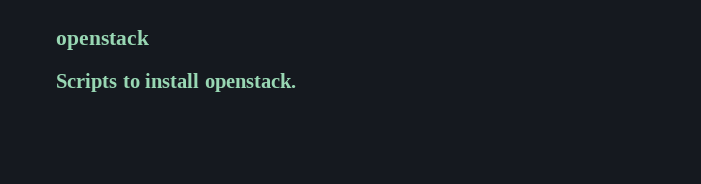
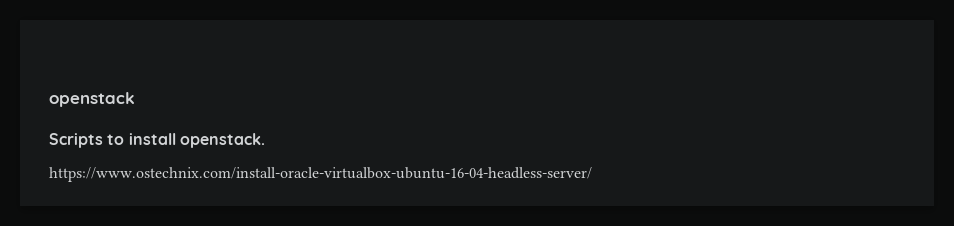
(296, 82) none -> [49,167,592,182] // https://www.ostechnix.com/install-oracle-virtualbox-ubuntu-16-04-headless-server/

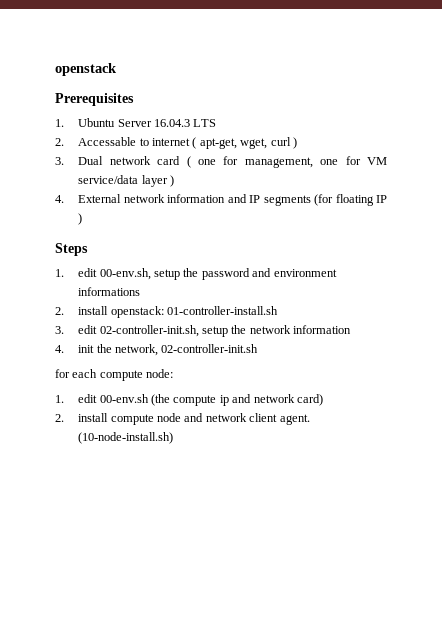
[49,133,265,148] [49,167,592,182] Scripts to install openstack. // https://www.ostechnix.com/install-oracle-virtualbox-ubuntu-16-04-headless-server/ -> [55,93,134,106] [55,118,217,127] [55,137,297,149] [55,156,388,168] [78,175,175,187] [55,194,388,206] [78,213,83,225] [55,243,88,256] [55,268,337,280] [78,287,141,296] [55,306,279,318] [55,325,352,337] [55,344,259,356] [55,369,174,381] [55,394,323,406] [55,413,310,425] [78,432,174,444] Prerequisites // 1. Ubuntu Server 16.04.3 LTS // 2. Accessable to internet ( apt-get, wget, curl ) // 3. Dual network card ( one for management, one for VM service/data layer ) // 4. External network information and IP segments (for floating IP ) // Steps // 1. edit 00-env.sh, setup the password and environment informations // 2. install openstack: 01-controller-install.sh // 3. edit 02-controller-init.sh, setup the network information // 4. init the network, 02-controller-init.sh // for each compute node: // 1. edit 00-env.sh (the compute ip and network card) // 2. install compute node and network client agent. (10-node-install.sh)

